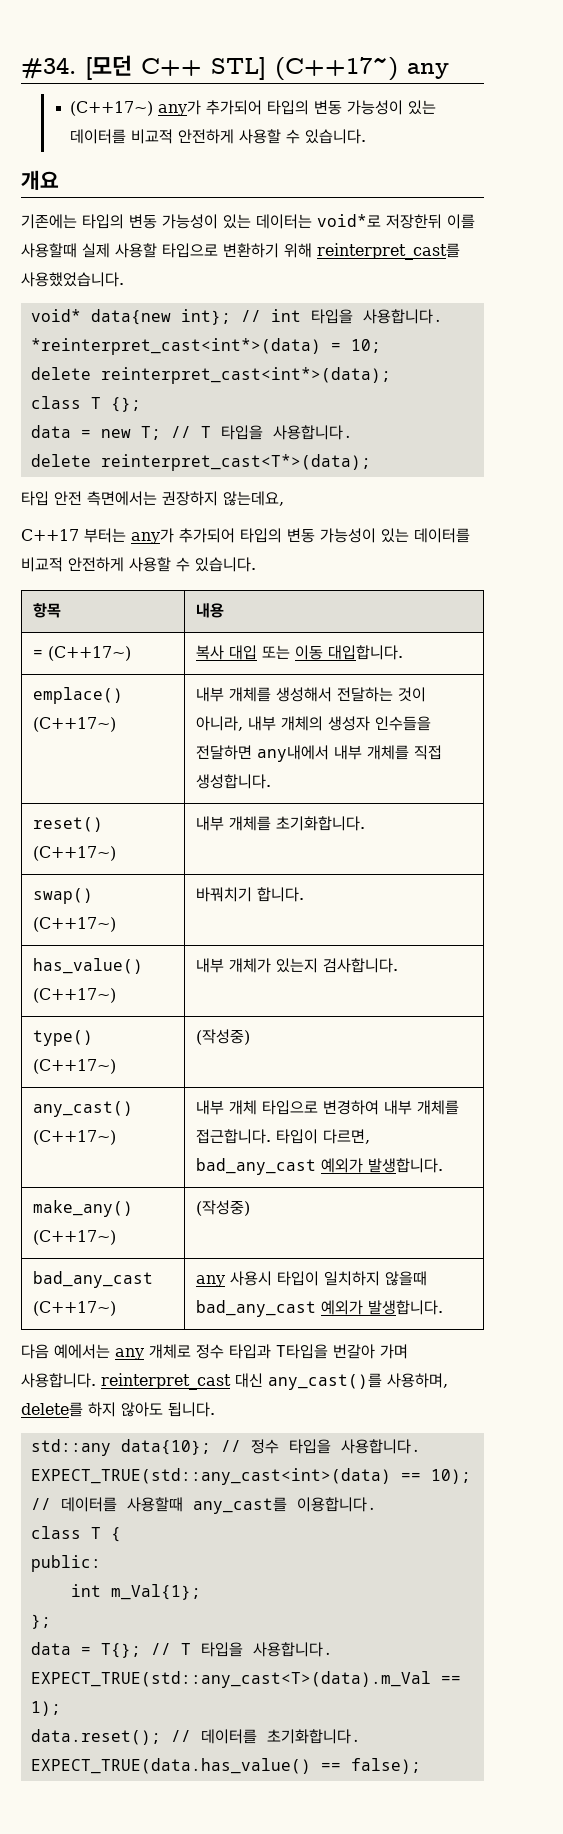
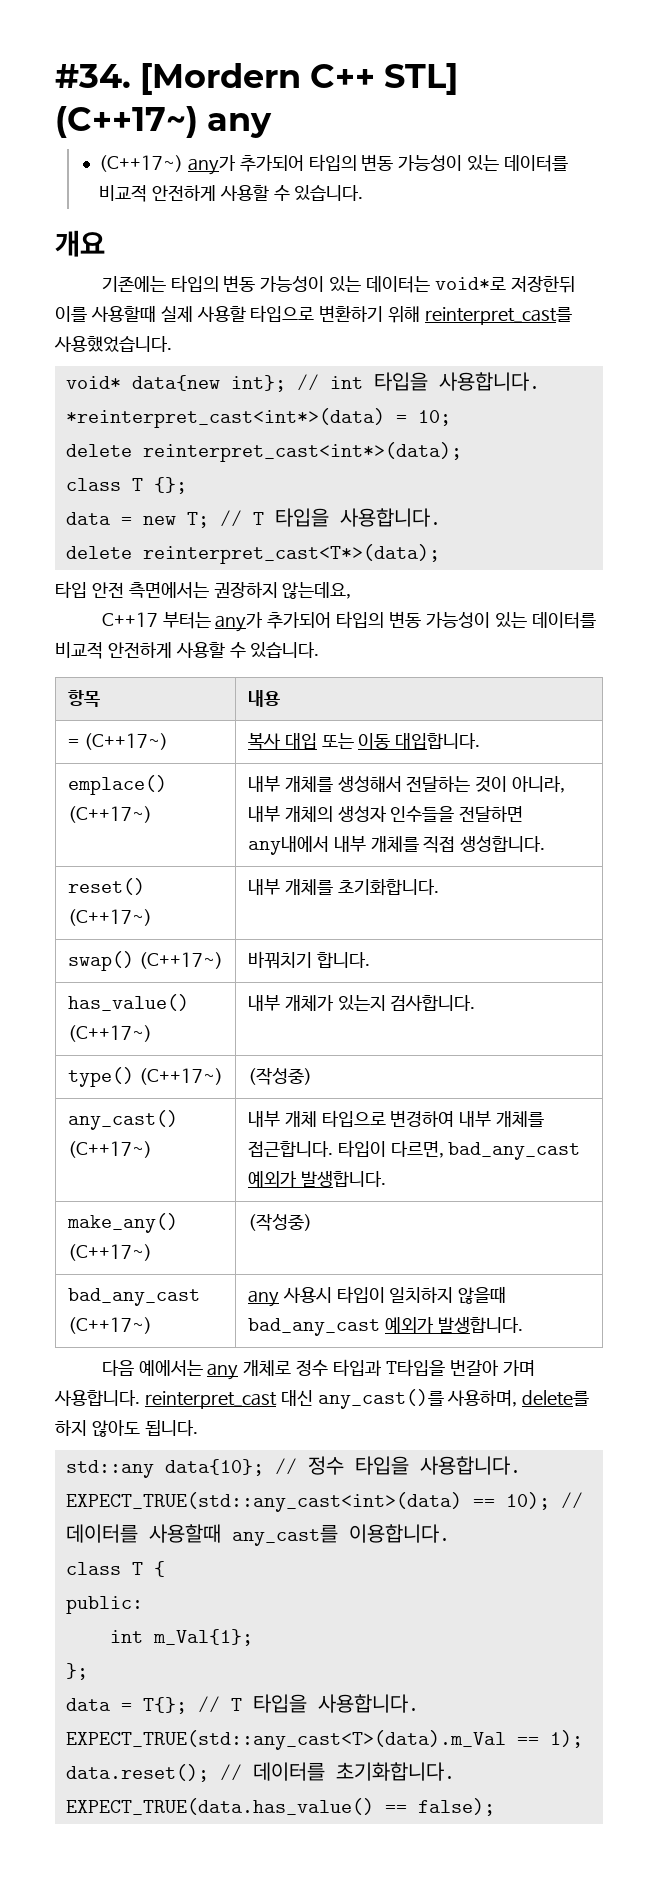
[85,55,132,80] [모던 -> [140,63,302,95] [Mordern

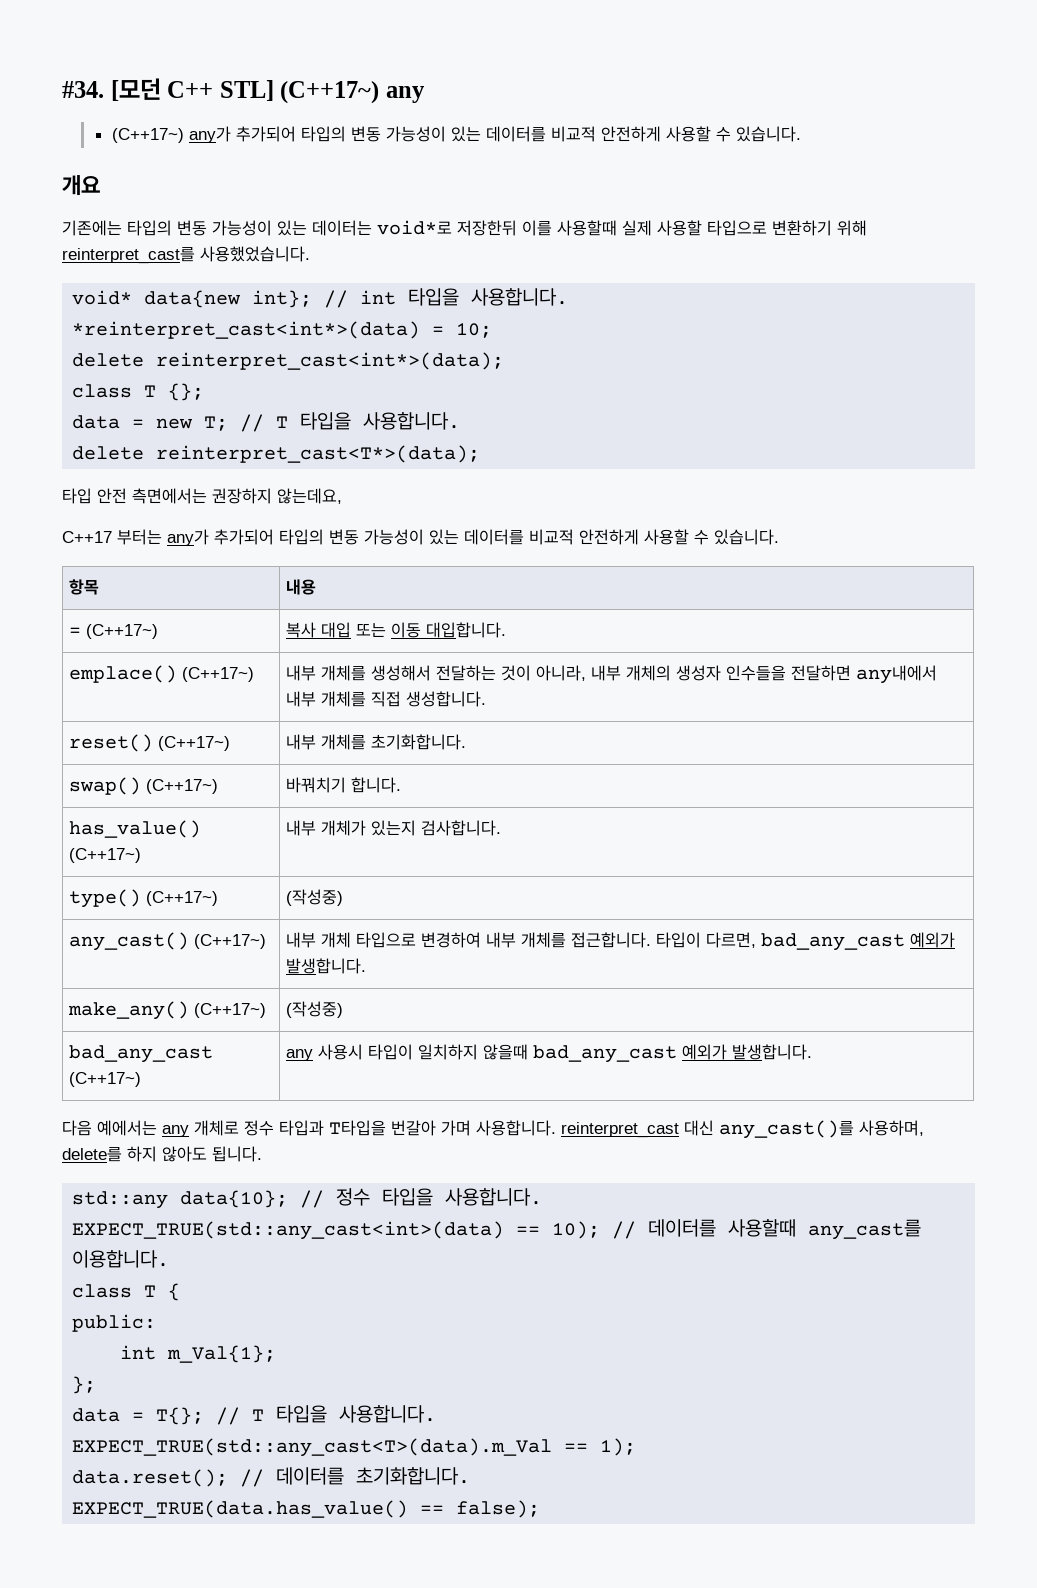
[140,63,302,95] [Mordern -> [110,78,161,101] [모던

